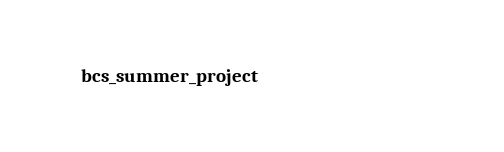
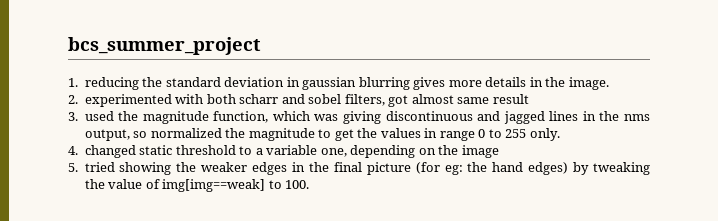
(258, 77) none -> [68,77,609,90] [68,94,529,107] [68,111,651,124] [84,128,560,141] [68,145,499,158] [68,162,650,175] [84,179,310,192] // 1. reducing the standard deviation in gaussian blurring gives more details in the image. // 2. experimented with both scharr and sobel filters, got almost same result // 3. used the magnitude function, which was giving discontinuous and jagged lines in the nms output, so normalized the magnitude to get the values in range 0 to 255 only. // 4. changed static threshold to a variable one, depending on the image // 5. tried showing the weaker edges in the final picture (for eg: the hand edges) by tweaking the value of img[img==weak] to 100.

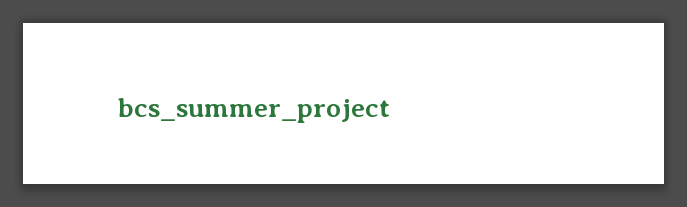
[68,77,609,90] [68,94,529,107] [68,111,651,124] [84,128,560,141] [68,145,499,158] [68,162,650,175] [84,179,310,192] // 1. reducing the standard deviation in gaussian blurring gives more details in the image. // 2. experimented with both scharr and sobel filters, got almost same result // 3. used the magnitude function, which was giving discontinuous and jagged lines in the nms output, so normalized the magnitude to get the values in range 0 to 255 only. // 4. changed static threshold to a variable one, depending on the image // 5. tried showing the weaker edges in the final picture (for eg: the hand edges) by tweaking the value of img[img==weak] to 100. -> (390, 110) none

